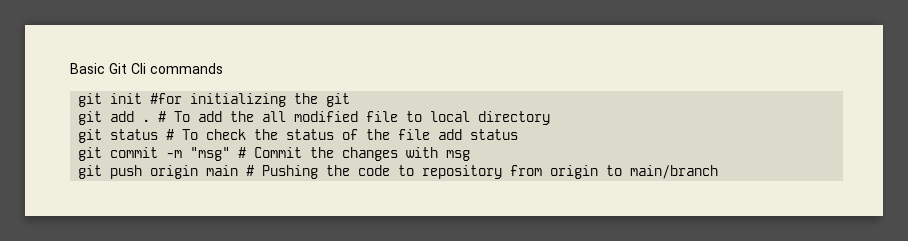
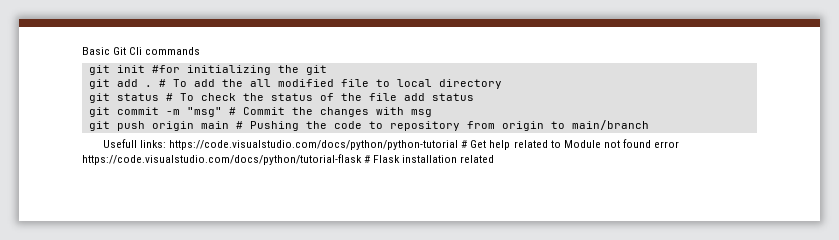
(719, 172) none -> [102,139,680,150] [82,154,495,165] // Usefull links: https://code.visualstudio.com/docs/python/python-tutorial # Get help related to Module not found error https://code.visualstudio.com/docs/python/tutorial-flask # Flask installation related

